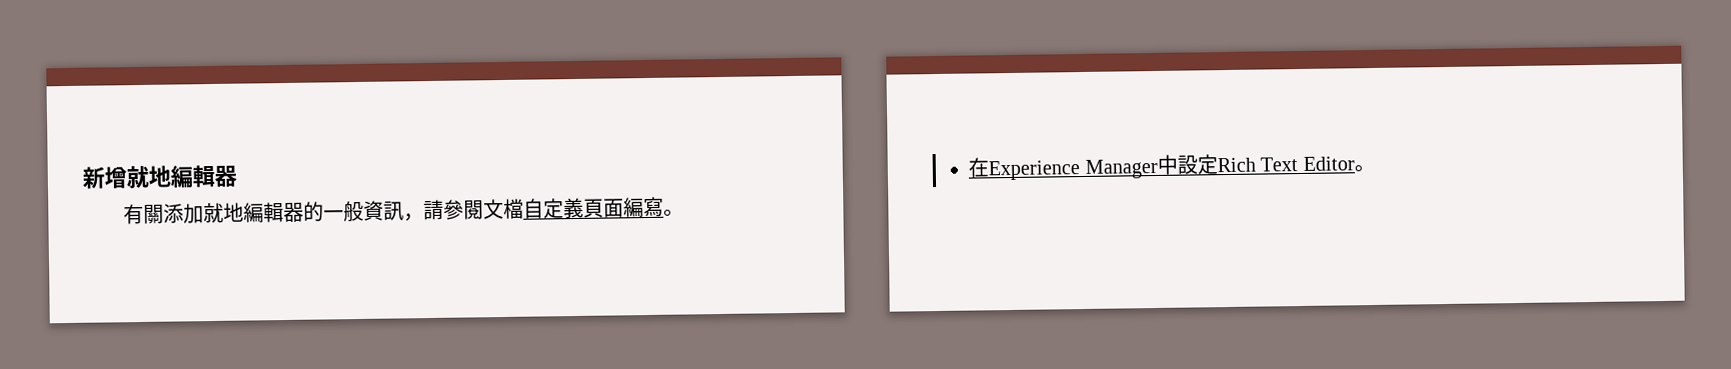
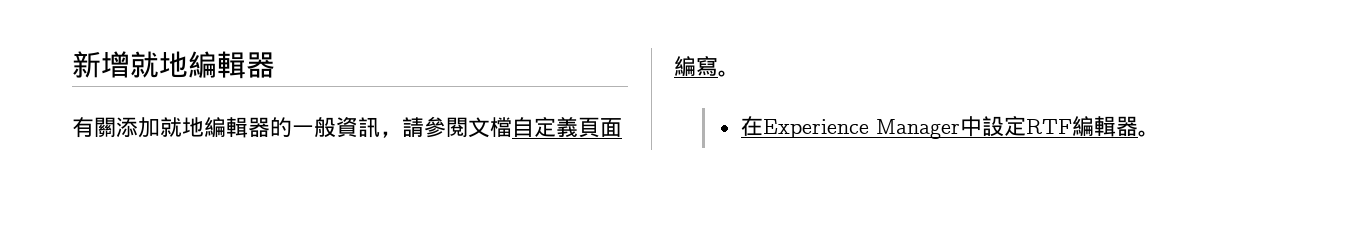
[1216,156,1355,173] Rich Text Editor -> [1025,116,1138,137] RTF編輯器

